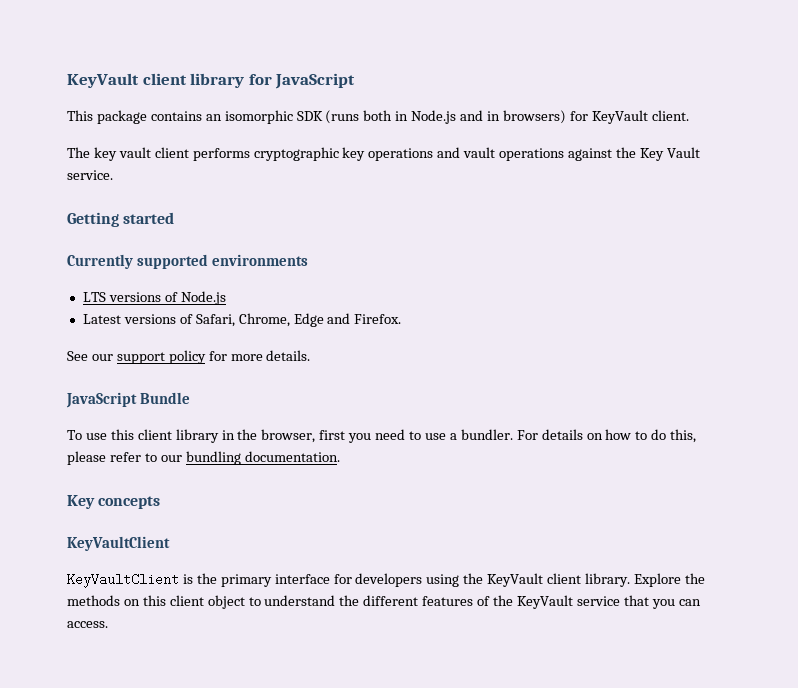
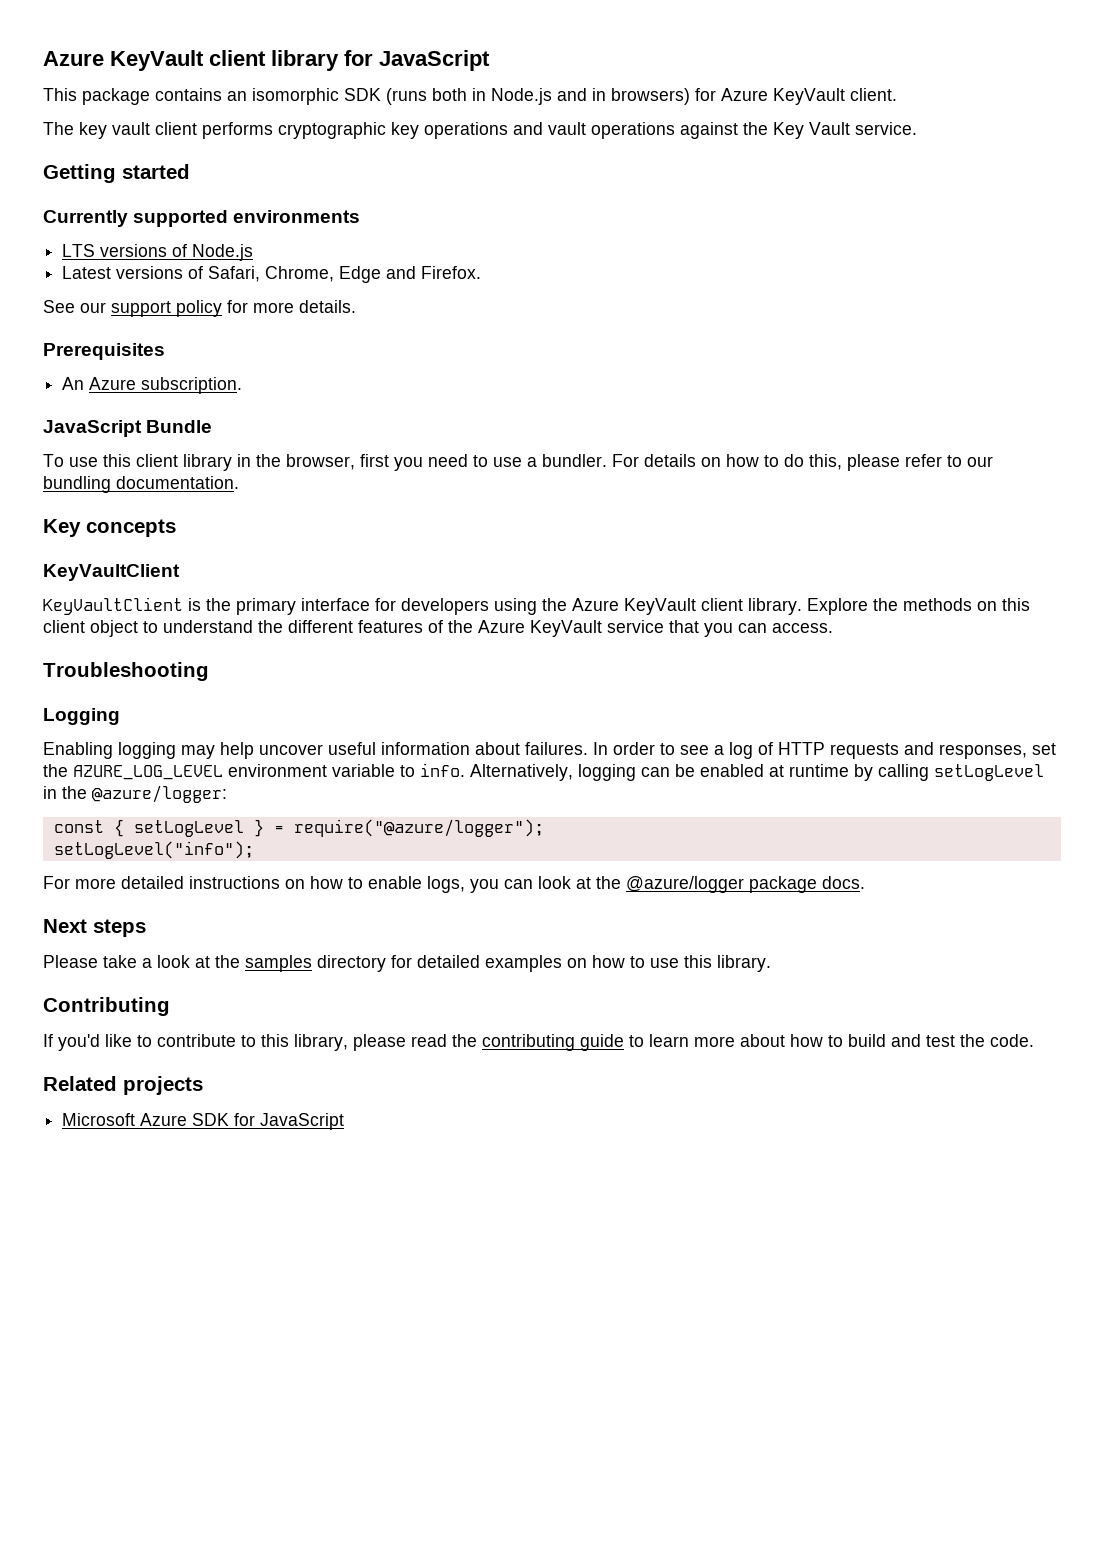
(67, 80) none -> [43,51,104,66] Azure
(588, 116) none -> [721,88,768,101] Azure
(311, 355) none -> [43,343,165,360] [62,377,243,394] // Prerequisites // An Azure subscription.
(484, 578) none -> [572,598,619,611] Azure
(514, 600) none -> [478,620,525,633] Azure
(108, 624) none -> [43,662,209,681] [43,708,120,725] [43,742,1056,759] [43,763,1044,781] [43,785,227,803] [53,819,544,837] [53,841,254,859] [43,876,865,893] [43,919,146,937] [43,955,771,972] [43,997,170,1016] [43,1034,1034,1051] [43,1076,203,1095] [62,1113,345,1130] // Troubleshooting // Logging // Enabling logging may help uncover useful information about failures. In order to see a log of HTTP requests and responses, set the AZURE_LOG_LEVEL environment variable to info. Alternatively, logging can be enabled at runtime by calling setLogLevel in the @azure/logger: // const { setLogLevel } = require("@azure/logger"); // setLogLevel("info"); // For more detailed instructions on how to enable logs, you can look at the @azure/logger package docs. // Next steps // Please take a look at the samples directory for detailed examples on how to use this library. // Contributing // If you'd like to contribute to this library, please read the contributing guide to learn more about how to build and test the code. // Related projects // Microsoft Azure SDK for JavaScript

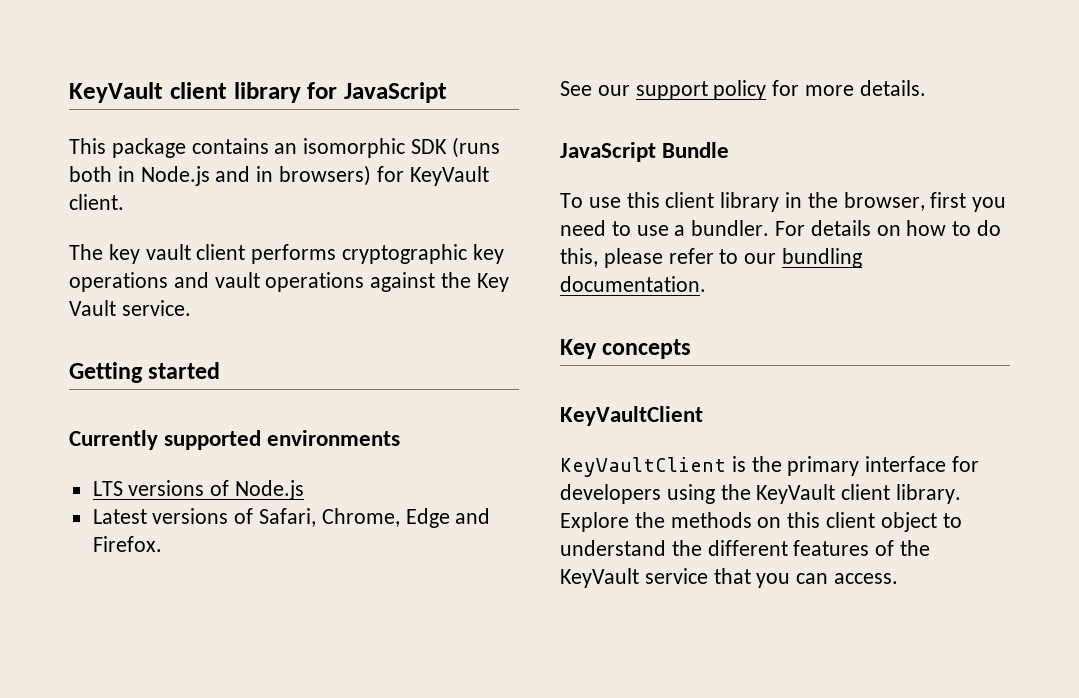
[43,51,104,66] Azure -> (69, 92) none
[721,88,768,101] Azure -> (404, 174) none
[43,343,165,360] [62,377,243,394] // Prerequisites // An Azure subscription. -> (926, 88) none
[572,598,619,611] Azure -> (751, 492) none
[478,620,525,633] Azure -> (931, 548) none
[43,662,209,681] [43,708,120,725] [43,742,1056,759] [43,763,1044,781] [43,785,227,803] [53,819,544,837] [53,841,254,859] [43,876,865,893] [43,919,146,937] [43,955,771,972] [43,997,170,1016] [43,1034,1034,1051] [43,1076,203,1095] [62,1113,345,1130] // Troubleshooting // Logging // Enabling logging may help uncover useful information about failures. In order to see a log of HTTP requests and responses, set the AZURE_LOG_LEVEL environment variable to info. Alternatively, logging can be enabled at runtime by calling setLogLevel in the @azure/logger: // const { setLogLevel } = require("@azure/logger"); // setLogLevel("info"); // For more detailed instructions on how to enable logs, you can look at the @azure/logger package docs. // Next steps // Please take a look at the samples directory for detailed examples on how to use this library. // Contributing // If you'd like to contribute to this library, please read the contributing guide to learn more about how to build and test the code. // Related projects // Microsoft Azure SDK for JavaScript -> (899, 578) none

